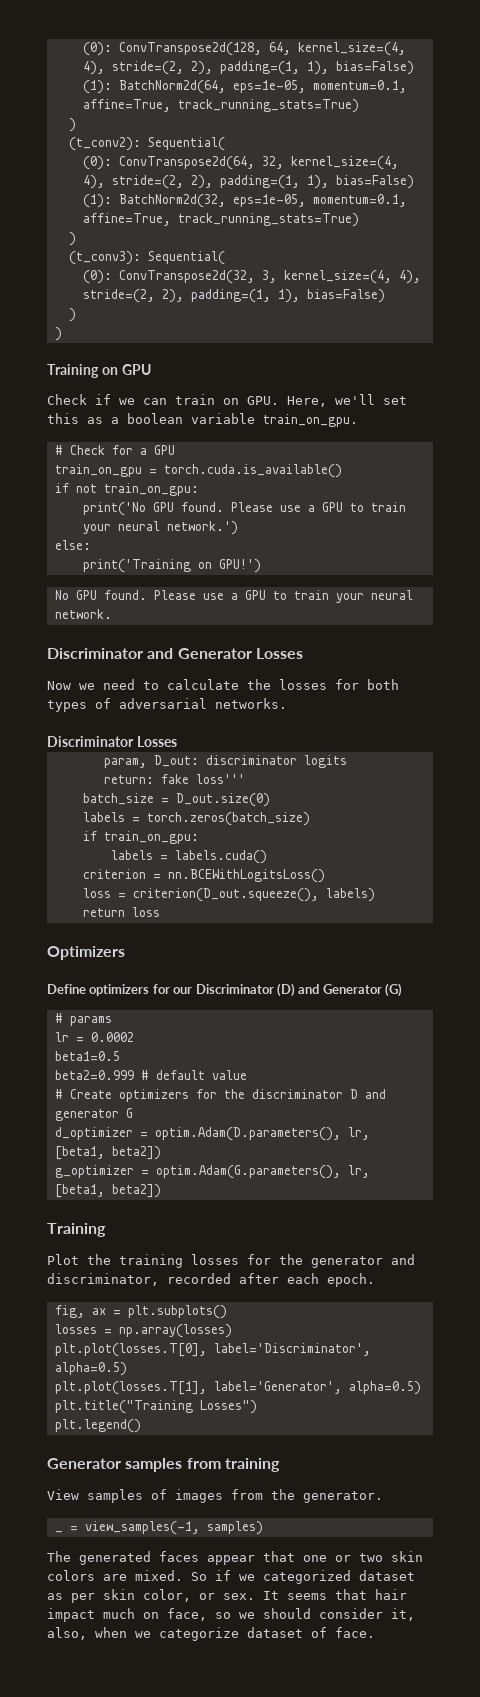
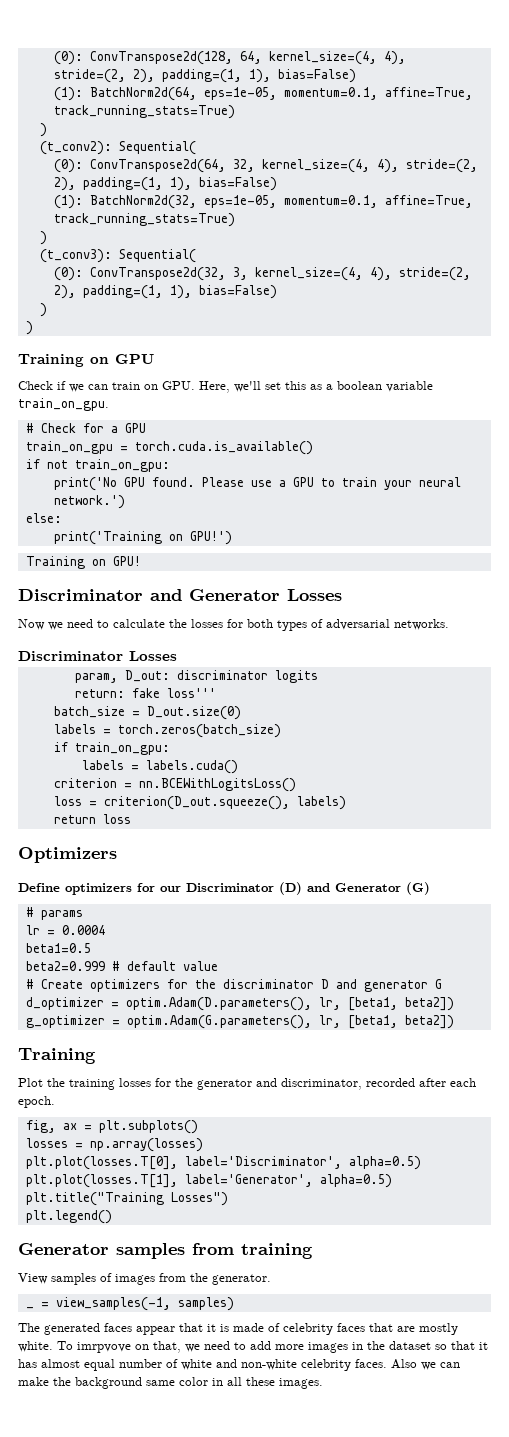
[54,590,413,603] [54,609,112,619] No GPU found. Please use a GPU to train your neural network. -> [25,556,141,569] Training on GPU!
[90,1032,134,1042] 0.0002 -> [61,925,105,935] 0.0004
[303,1551,423,1562] [47,1570,415,1584] [47,1589,407,1603] [47,1608,415,1622] [47,1627,375,1641] one or two skin colors are mixed. So if we categorized dataset as per skin color, or sex. It seems that hair impact much on face, so we should consider it, also, when we categorize dataset of face. -> [207,1323,458,1335] [18,1341,488,1353] [18,1359,460,1371] [18,1377,323,1389] it is made of celebrity faces that are mostly white. To imrpvove on that, we need to add more images in the dataset so that it has almost equal number of white and non-white celebrity faces. Also we can make the background same color in all these images.

